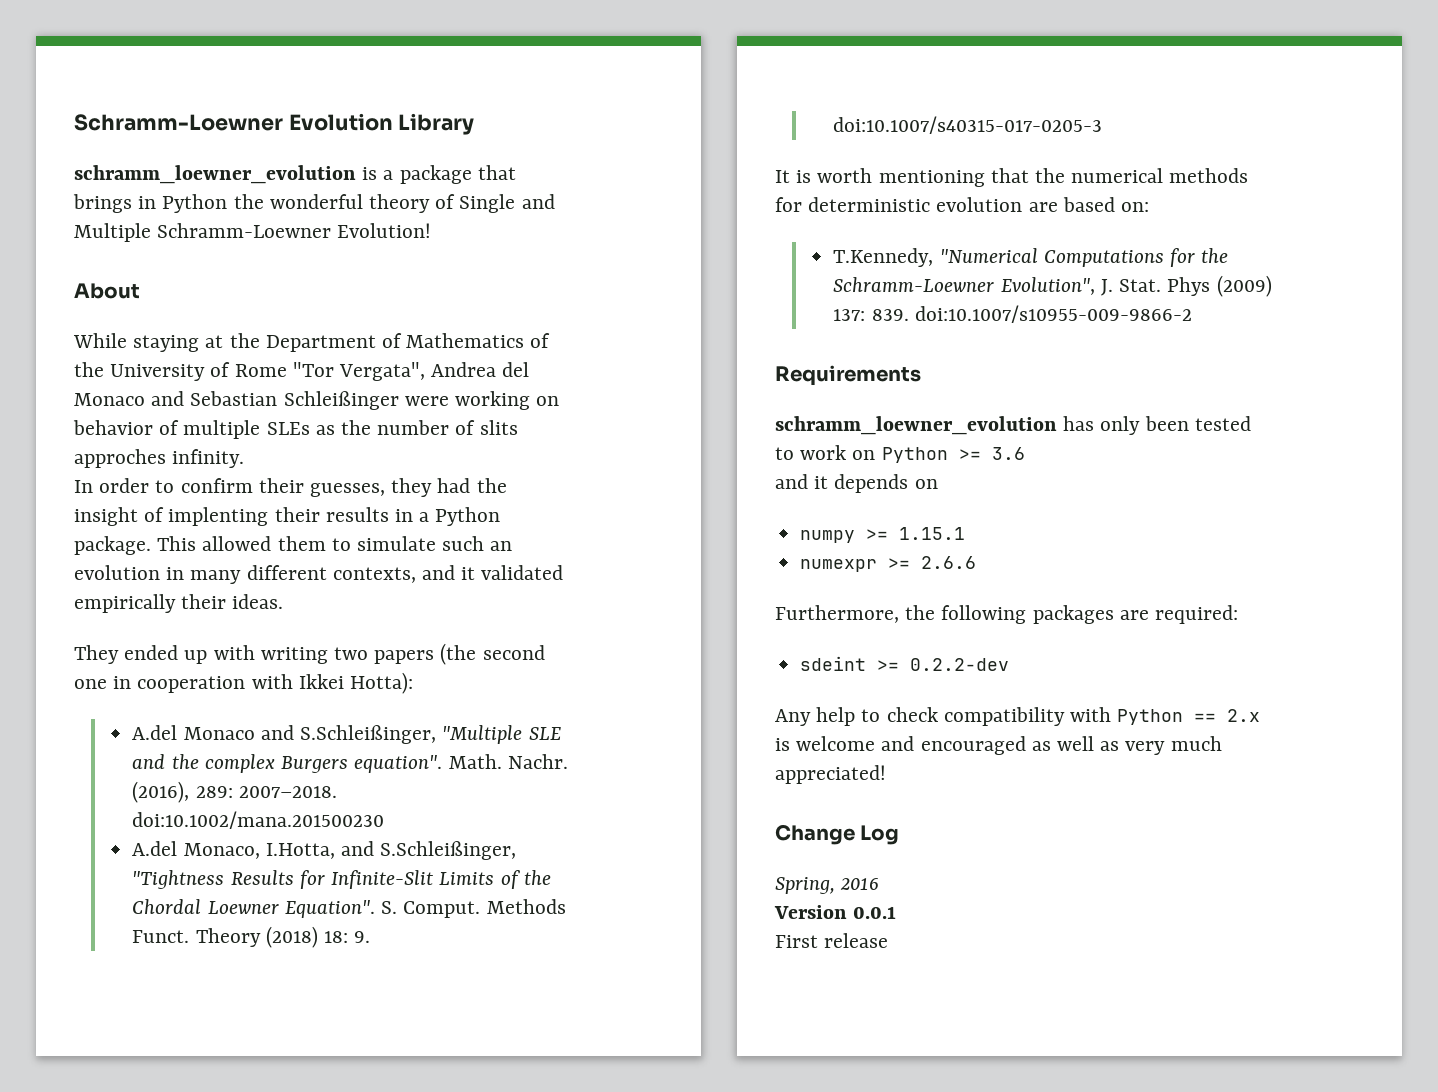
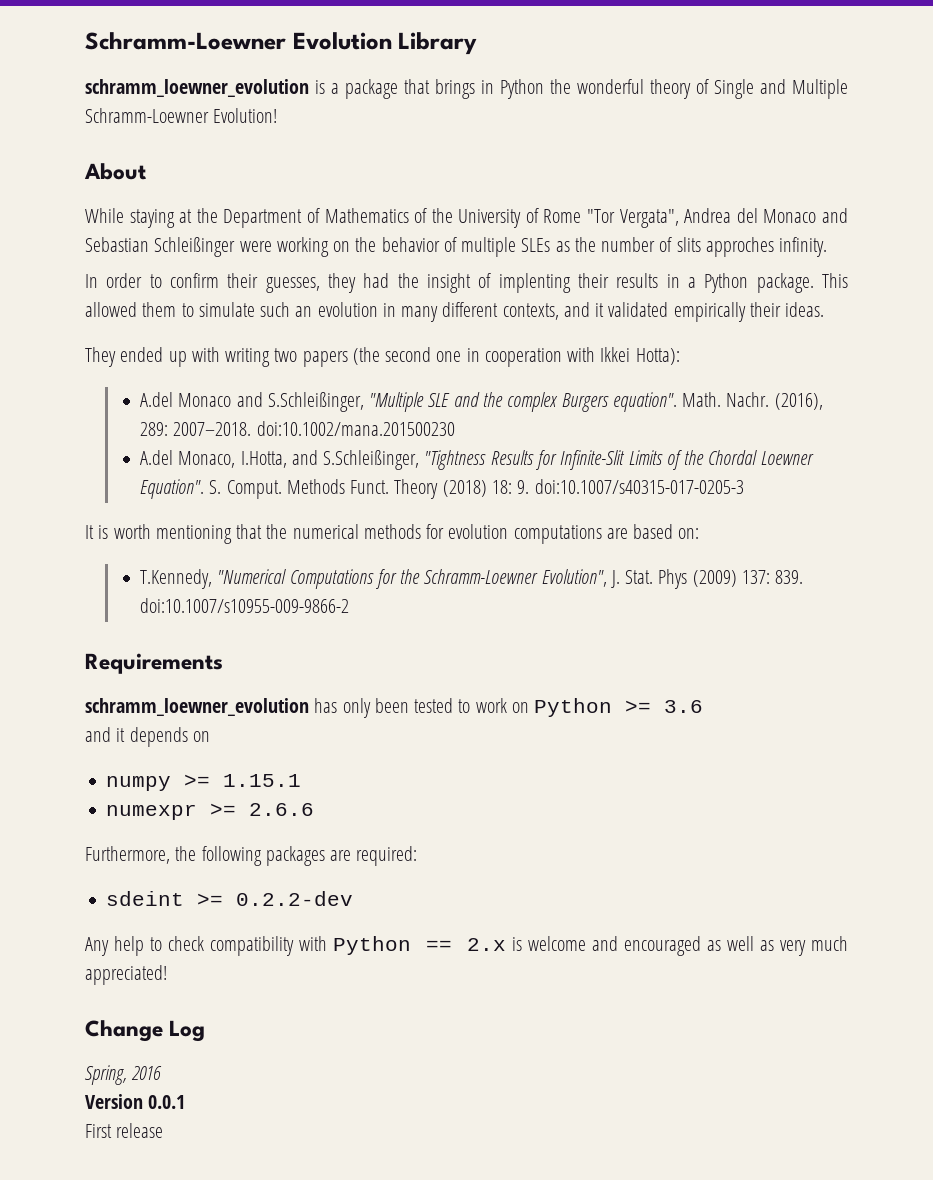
(560, 401) none -> [355,237,377,252] the
[808,197,1023,212] deterministic evolution -> [448,524,602,544] evolution computations

